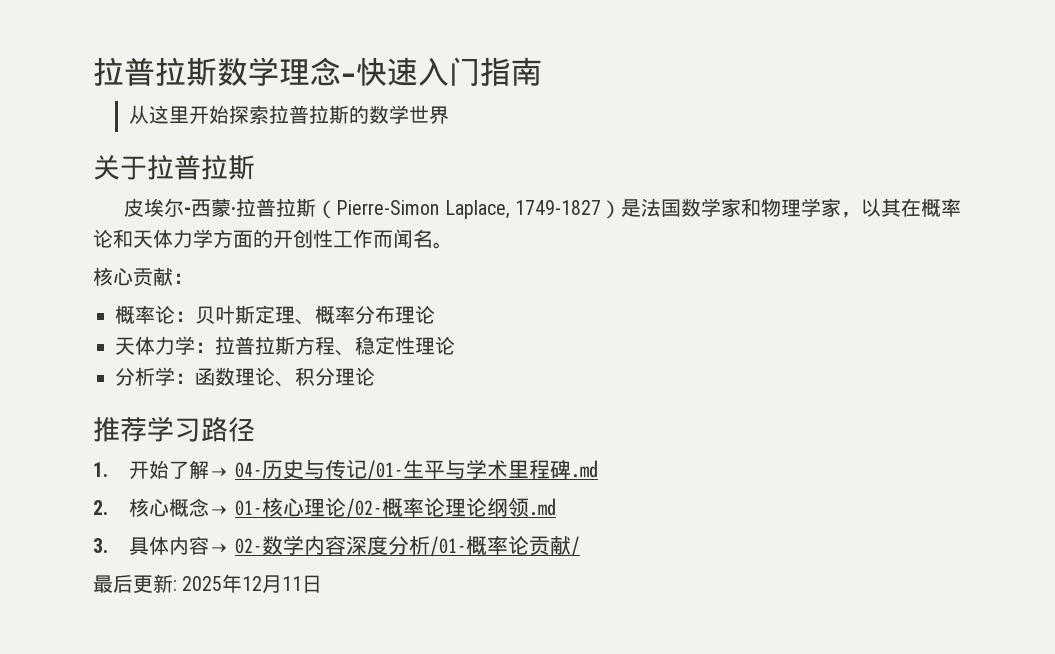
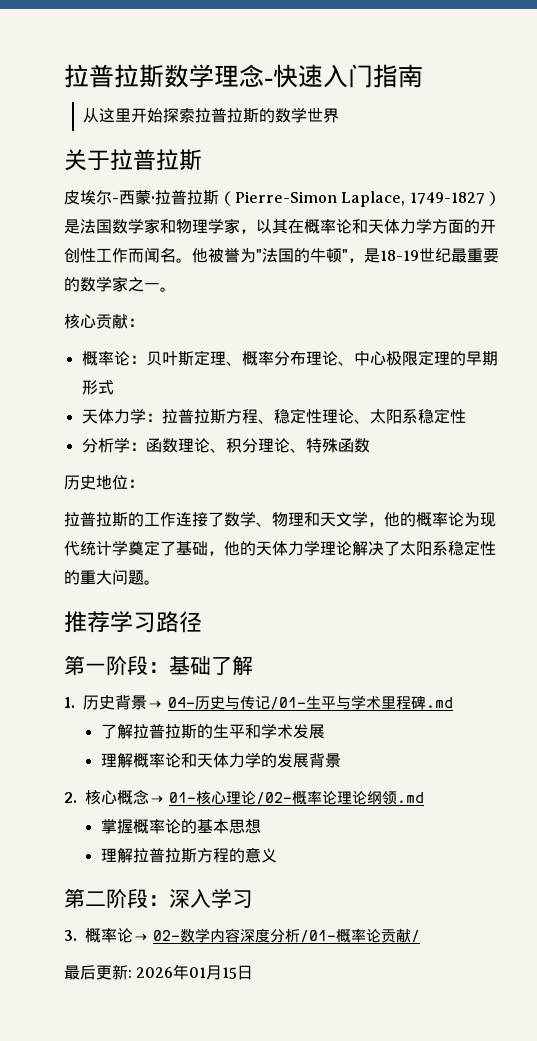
(453, 245) none -> [192,248,499,263] [64,276,176,292] 他被誉为"法国的牛顿"，是18-19世纪最重要的数学家之一。
(435, 314) none -> [337,350,498,366] [81,380,114,395] 、中心极限定理的早期形式
(455, 345) none -> [353,408,466,424] 、太阳系稳定性
[93,416,255,442] [93,460,210,479] // 推荐学习路径 // 1.开始了解 -> [289,438,370,453] [64,475,144,490] [64,511,496,527] [64,540,496,556] [64,569,160,585] [64,611,202,633] [64,655,253,675] [64,695,148,710] 、特殊函数 // 历史地位： // 拉普拉斯的工作连接了数学、物理和天文学，他的概率论为现代统计学奠定了基础，他的天体力学理论解决了太阳系稳定性的重大问题。 // 推荐学习路径 // 第一阶段：基础了解 // 1.历史背景
(598, 469) none -> [100,723,325,739] [100,752,341,768] // 了解拉普拉斯的生平和学术发展 // 理解概率论和天体力学的发展背景
(556, 507) none -> [100,819,261,834] [100,847,277,863] [64,888,253,908] // 掌握概率论的基本思想 // 理解拉普拉斯方程的意义 // 第二阶段：深入学习
[129,536,210,555] 具体内容 -> [85,928,133,943] 概率论
[182,574,303,593] 2025年12月11 -> [136,964,238,980] 2026年01月15

